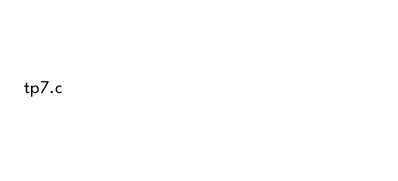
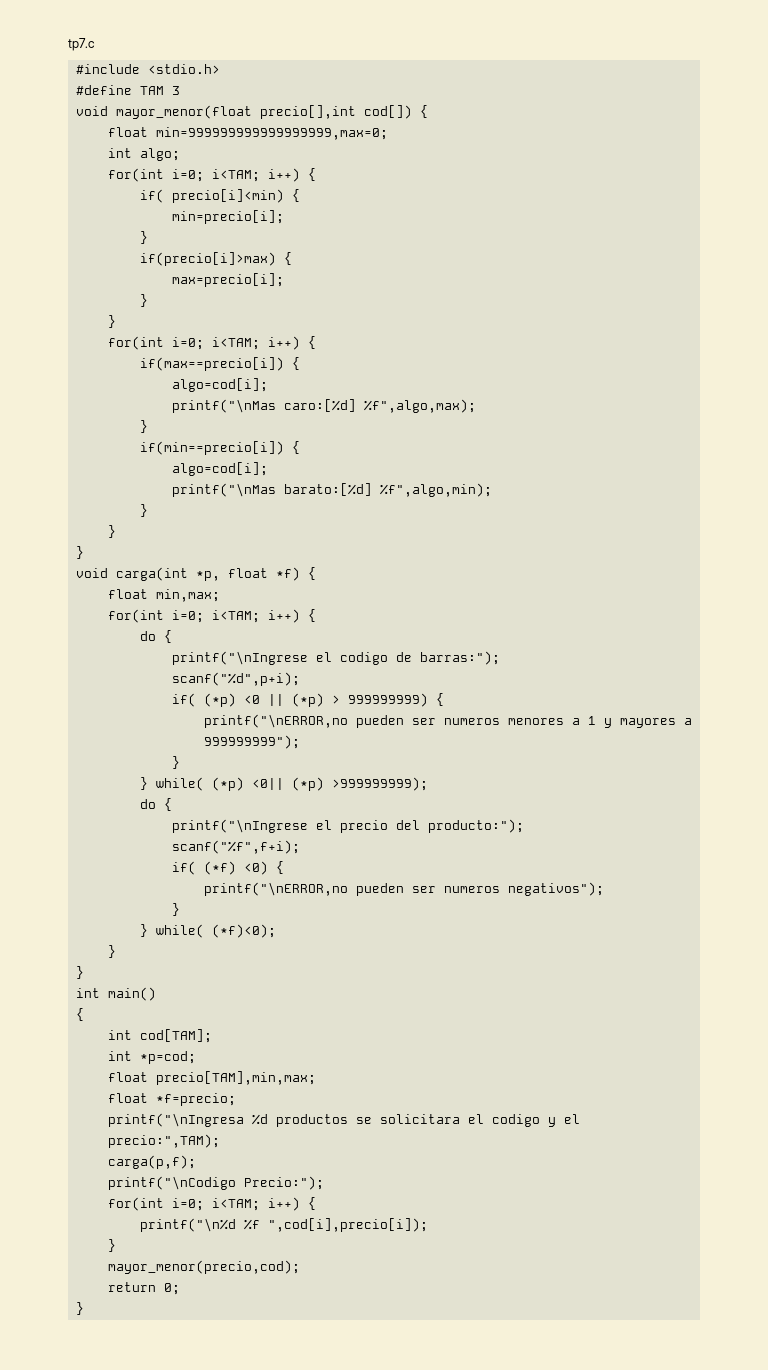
(62, 89) none -> [75,64,220,74] [75,85,180,95] [75,105,428,119] [107,127,388,140] [107,148,180,161] [107,168,316,182] [139,189,300,203] [171,210,284,224] [139,231,148,244] [139,252,292,266] [171,273,284,287] [139,294,148,307] [107,315,116,328] [107,336,316,350] [139,357,300,371] [171,378,268,392] [171,399,476,413] [139,420,148,433] [139,441,300,455] [171,462,268,476] [171,483,492,497] [139,504,148,517] [107,525,116,538] [75,546,84,559] [75,567,316,581] [107,589,220,602] [107,609,316,623] [139,630,172,643] [171,651,500,665] [171,672,300,686] [171,693,444,707] [203,714,692,728] [203,735,300,749] [171,756,180,769] [139,777,428,791] [139,798,172,811] [171,819,524,833] [171,840,300,854] [171,861,284,875] [203,882,604,896] [171,903,180,916] [139,924,276,938] [107,945,116,958] [75,966,84,979] [75,987,156,1001] [75,1008,84,1021] [107,1029,212,1043] [107,1051,196,1064] [107,1071,316,1085] [107,1093,236,1106] [107,1113,580,1127] [107,1134,220,1148] [107,1155,196,1169] [107,1176,324,1190] [107,1197,316,1211] [139,1218,428,1232] [107,1239,116,1252] [107,1260,300,1274] [107,1282,180,1295] [75,1302,84,1315] // #include <stdio.h> // #define TAM 3 // void mayor_menor(float precio[],int cod[]) { // float min=999999999999999999,max=0; // int algo; // for(int i=0; i<TAM; i++) { // if( precio[i]<min) { // min=precio[i]; // } // if(precio[i]>max) { // max=precio[i]; // } // } // for(int i=0; i<TAM; i++) { // if(max==precio[i]) { // algo=cod[i]; // printf("\nMas caro:[%d] %f",algo,max); // } // if(min==precio[i]) { // algo=cod[i]; // printf("\nMas barato:[%d] %f",algo,min); // } // } // } // void carga(int *p, float *f) { // float min,max; // for(int i=0; i<TAM; i++) { // do { // printf("\nIngrese el codigo de barras:"); // scanf("%d",p+i); // if( (*p) <0 || (*p) > 999999999) { // printf("\nERROR,no pueden ser numeros menores a 1 y mayores a 999999999"); // } // } while( (*p) <0|| (*p) >999999999); // do { // printf("\nIngrese el precio del producto:"); // scanf("%f",f+i); // if( (*f) <0) { // printf("\nERROR,no pueden ser numeros negativos"); // } // } while( (*f)<0); // } // } // int main() // { // int cod[TAM]; // int *p=cod; // float precio[TAM],min,max; // float *f=precio; // printf("\nIngresa %d productos se solicitara el codigo y el precio:",TAM); // carga(p,f); // printf("\nCodigo Precio:"); // for(int i=0; i<TAM; i++) { // printf("\n%d %f ",cod[i],precio[i]); // } // mayor_menor(precio,cod); // return 0; // }

